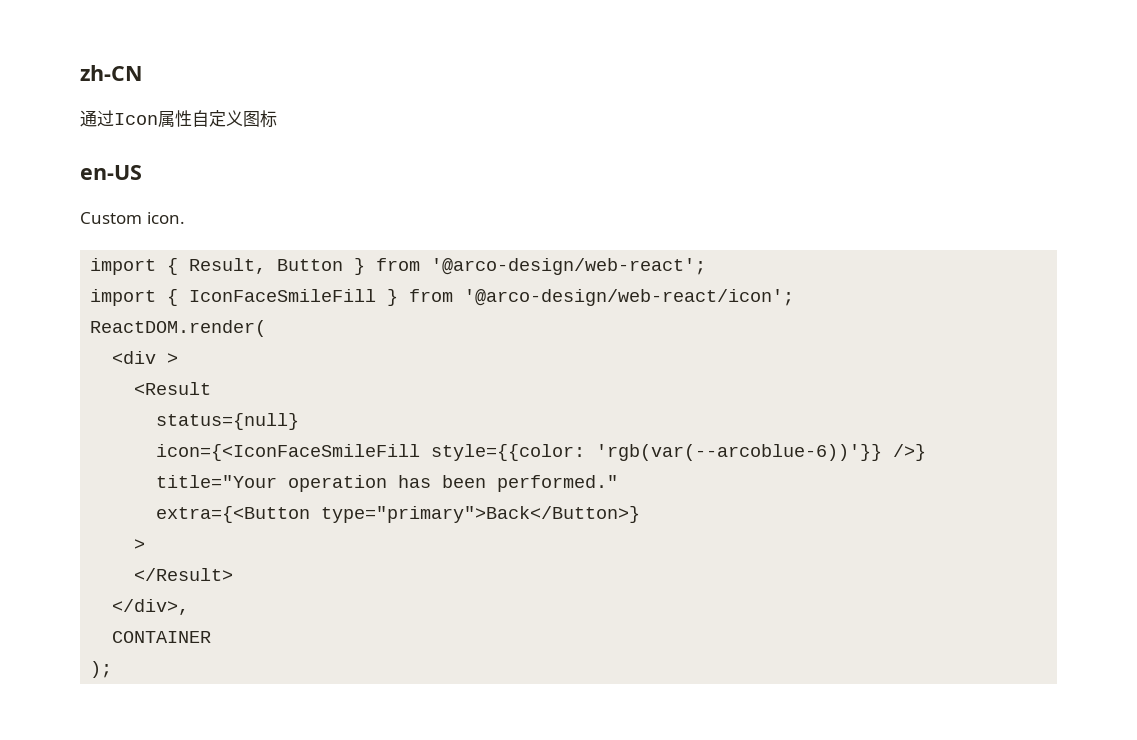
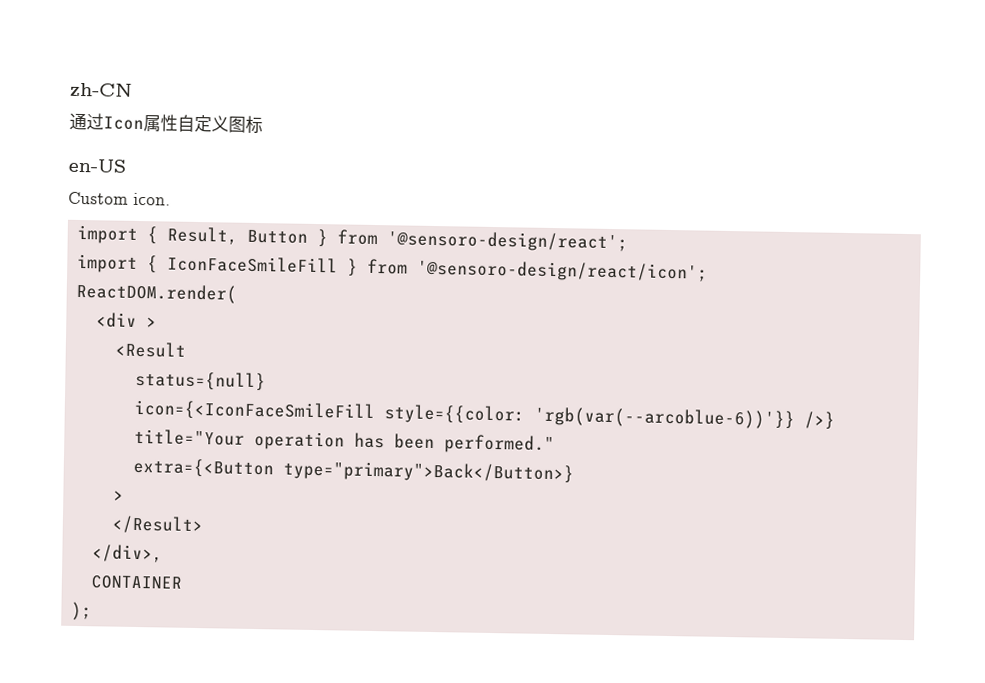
[431,258,707,275] '@arco-design/web-react'; -> [387,230,629,253] '@sensoro-design/react';
[464,289,795,306] '@arco-design/web-react/icon'; -> [417,259,709,283] '@sensoro-design/react/icon';

